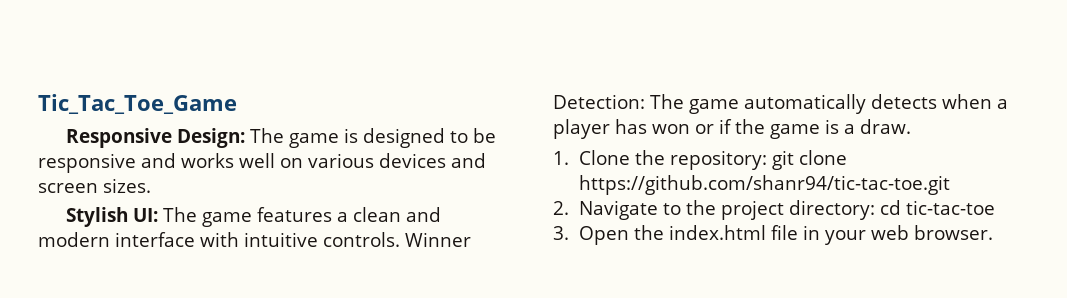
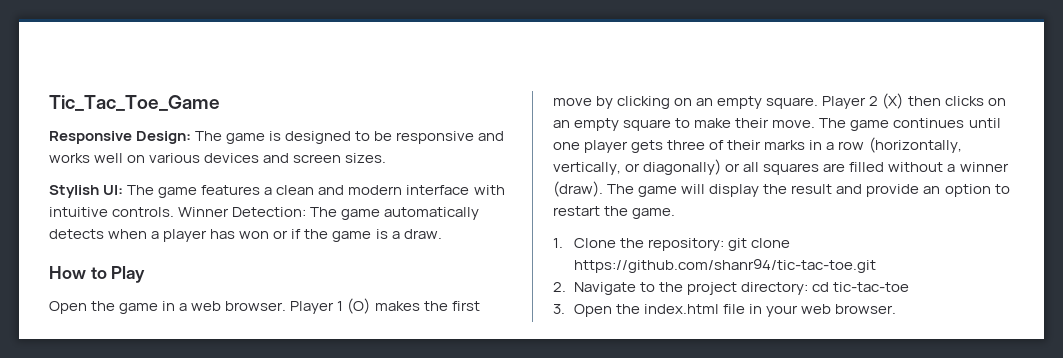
(911, 126) none -> [49,266,146,283] [49,298,480,314] [553,93,1006,109] [553,118,1001,131] [553,137,962,153] [553,159,1009,175] [553,181,1010,197] [553,206,676,219] // How to Play // Open the game in a web browser. Player 1 (O) makes the first move by clicking on an empty square. Player 2 (X) then clicks on an empty square to make their move. The game continues until one player gets three of their marks in a row (horizontally, vertically, or diagonally) or all squares are filled without a winner (draw). The game will display the result and provide an option to restart the game.

